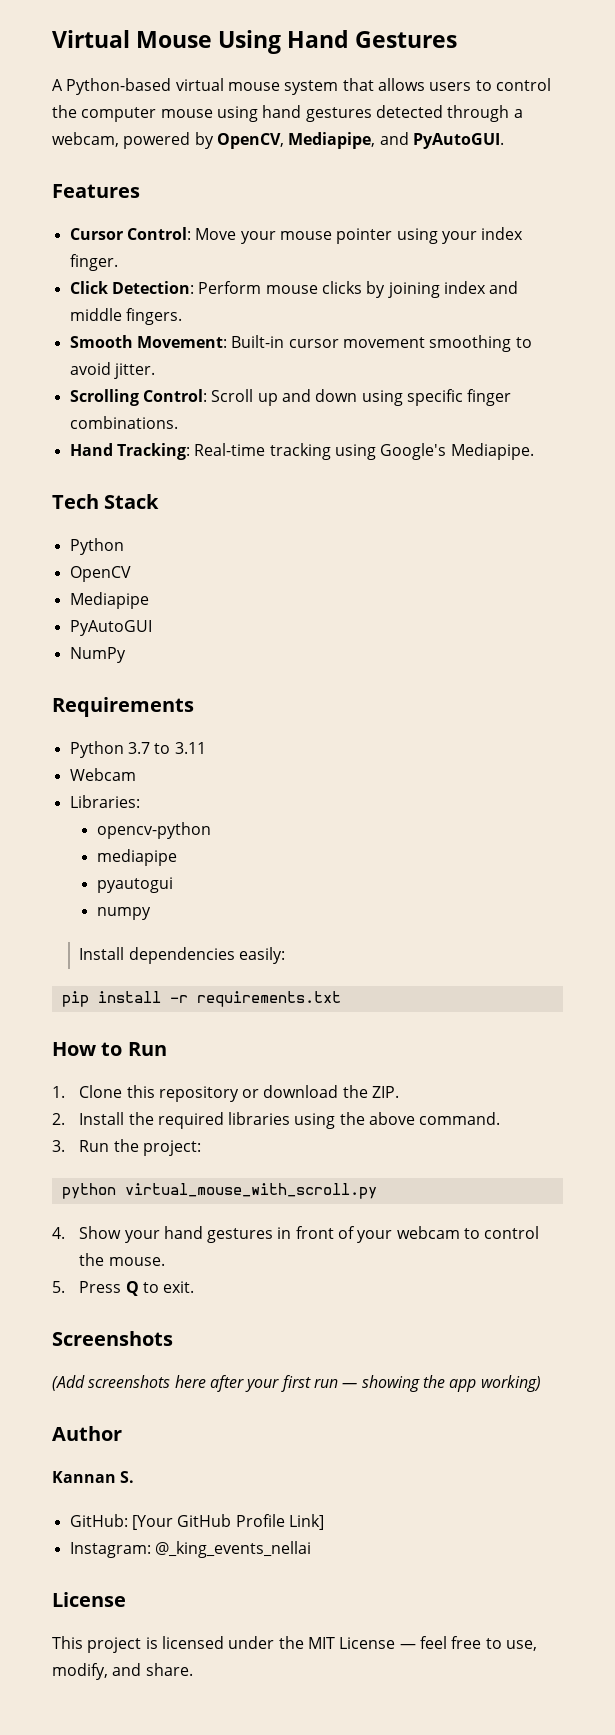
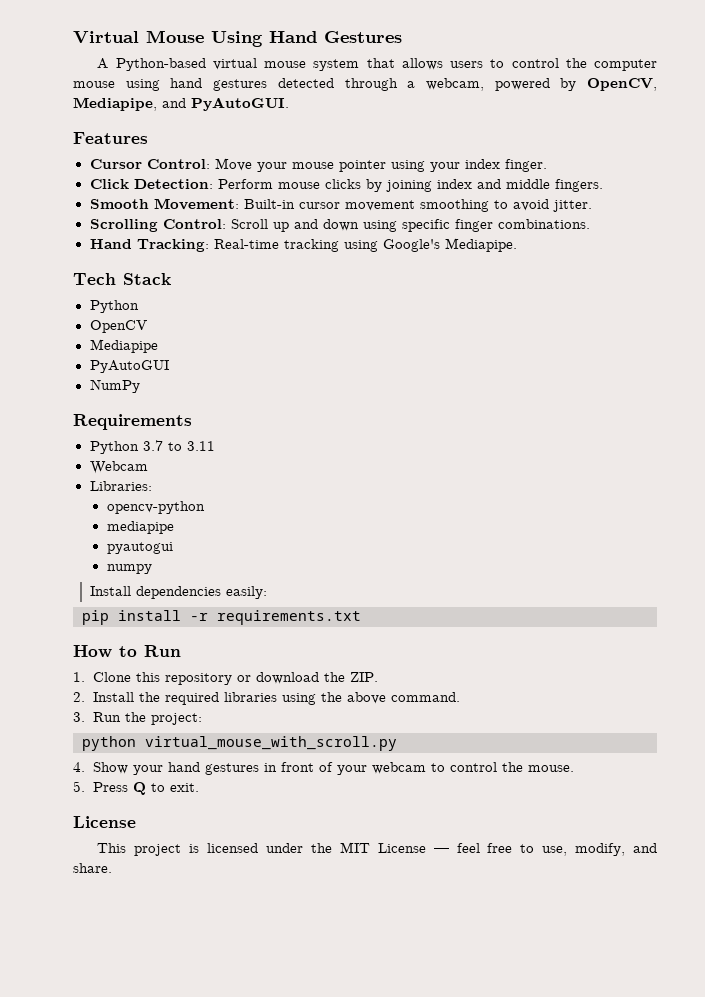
[52,1331,173,1346] [52,1375,541,1392] [52,1426,122,1441] [52,1471,135,1483] [69,1514,324,1530] [69,1541,311,1558] // Screenshots // (Add screenshots here after your first run — showing the app working) // Author // Kannan S. // GitHub: [Your GitHub Profile Link] // Instagram: @_king_events_nellai -> (199, 787) none

